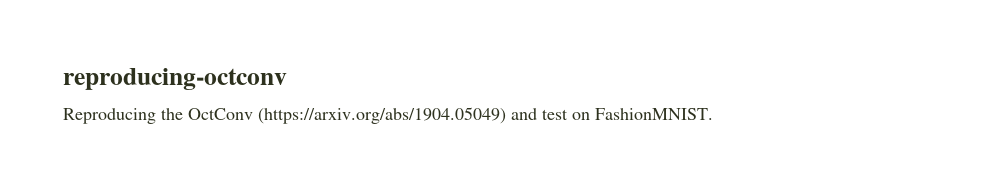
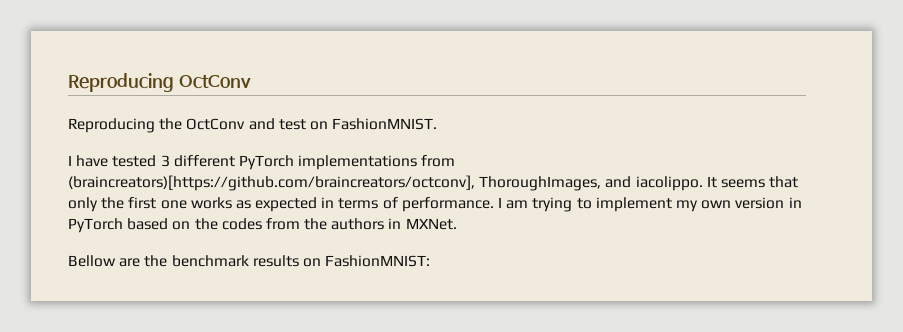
[63,68,287,90] reproducing-octconv -> [68,73,251,92] Reproducing OctConv
[258,107,506,124] (https://arxiv.org/abs/1904.05049) -> (246, 124) none
(713, 114) none -> [68,155,456,170] [68,175,799,191] [68,197,802,212] [68,218,457,233] [68,255,431,267] // I have tested 3 different PyTorch implementations from (braincreators)[https://github.com/braincreators/octconv], ThoroughImages, and iacolippo. It seems that only the first one works as expected in terms of performance. I am trying to implement my own version in PyTorch based on the codes from the authors in MXNet. // Bellow are the benchmark results on FashionMNIST:

